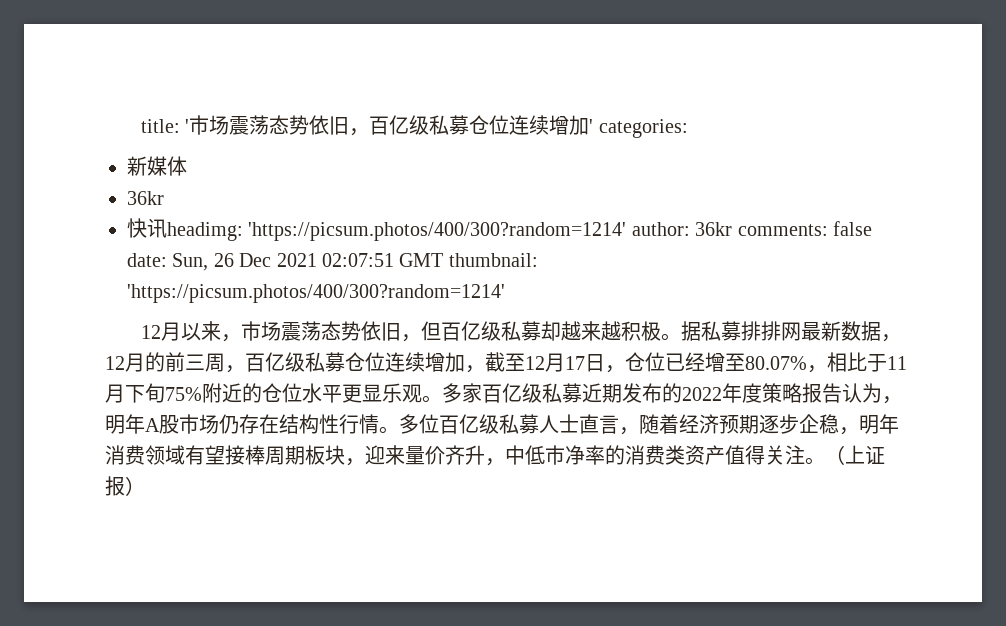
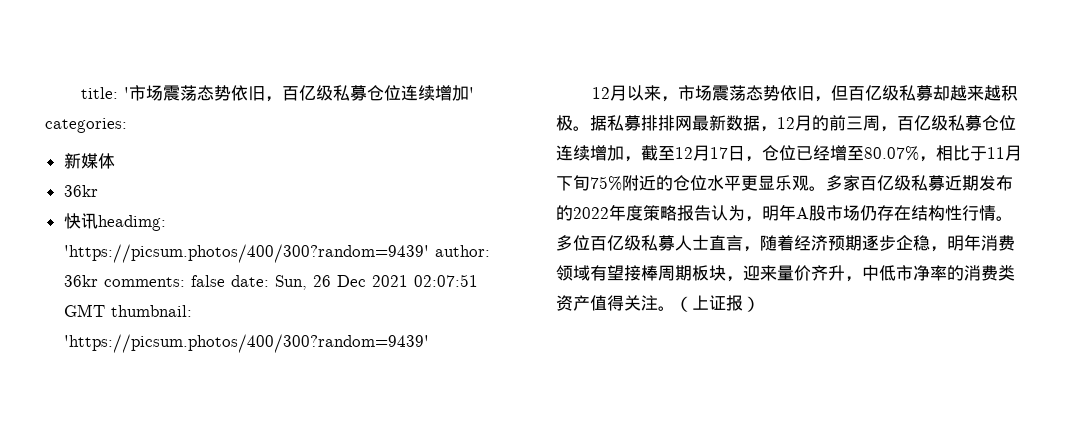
[248,222,627,241] 'https://picsum.photos/400/300?random=1214' -> [63,244,429,263] 'https://picsum.photos/400/300?random=9439'
[127,284,505,303] 'https://picsum.photos/400/300?random=1214' -> [63,334,429,353] 'https://picsum.photos/400/300?random=9439'

